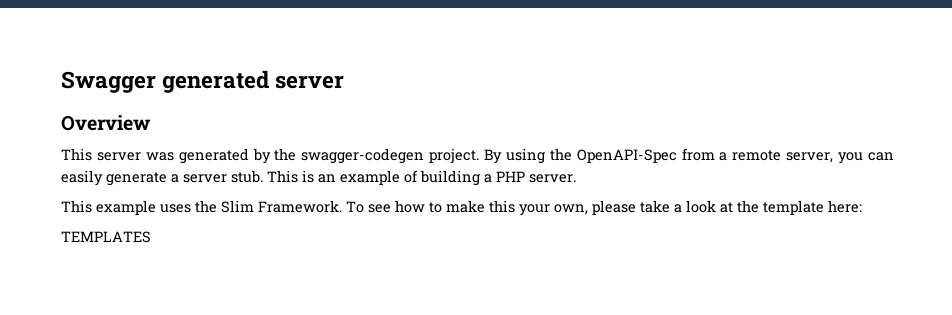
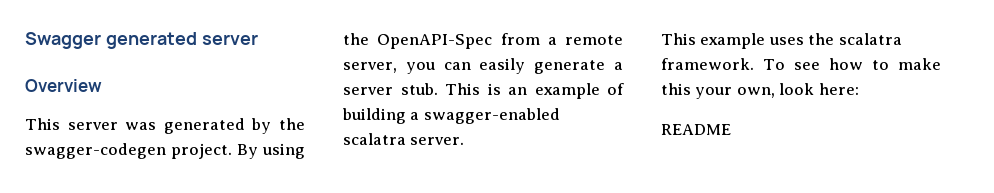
[496,171,525,182] PHP -> [423,108,560,124] [343,133,406,145] swagger-enabled scalatra
[221,200,342,213] Slim Framework. -> [838,33,902,45] [661,58,754,70] scalatra framework.
[592,200,824,215] please take a look at the template -> [779,83,815,95] look
[61,231,151,243] TEMPLATES -> [661,124,731,135] README

